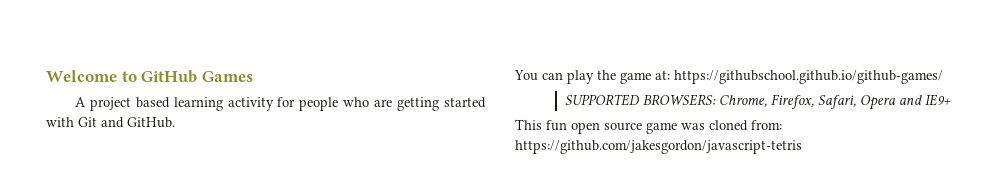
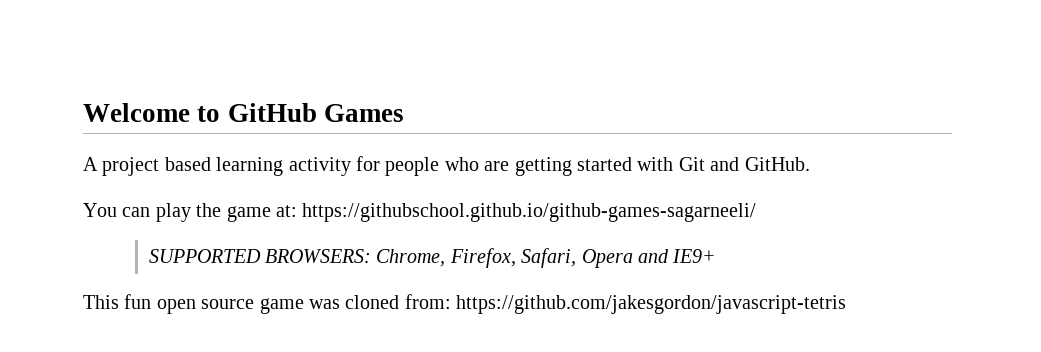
[674,70,943,84] https://githubschool.github.io/github-games/ -> [302,203,757,222] https://githubschool.github.io/github-games-sagarneeli/

